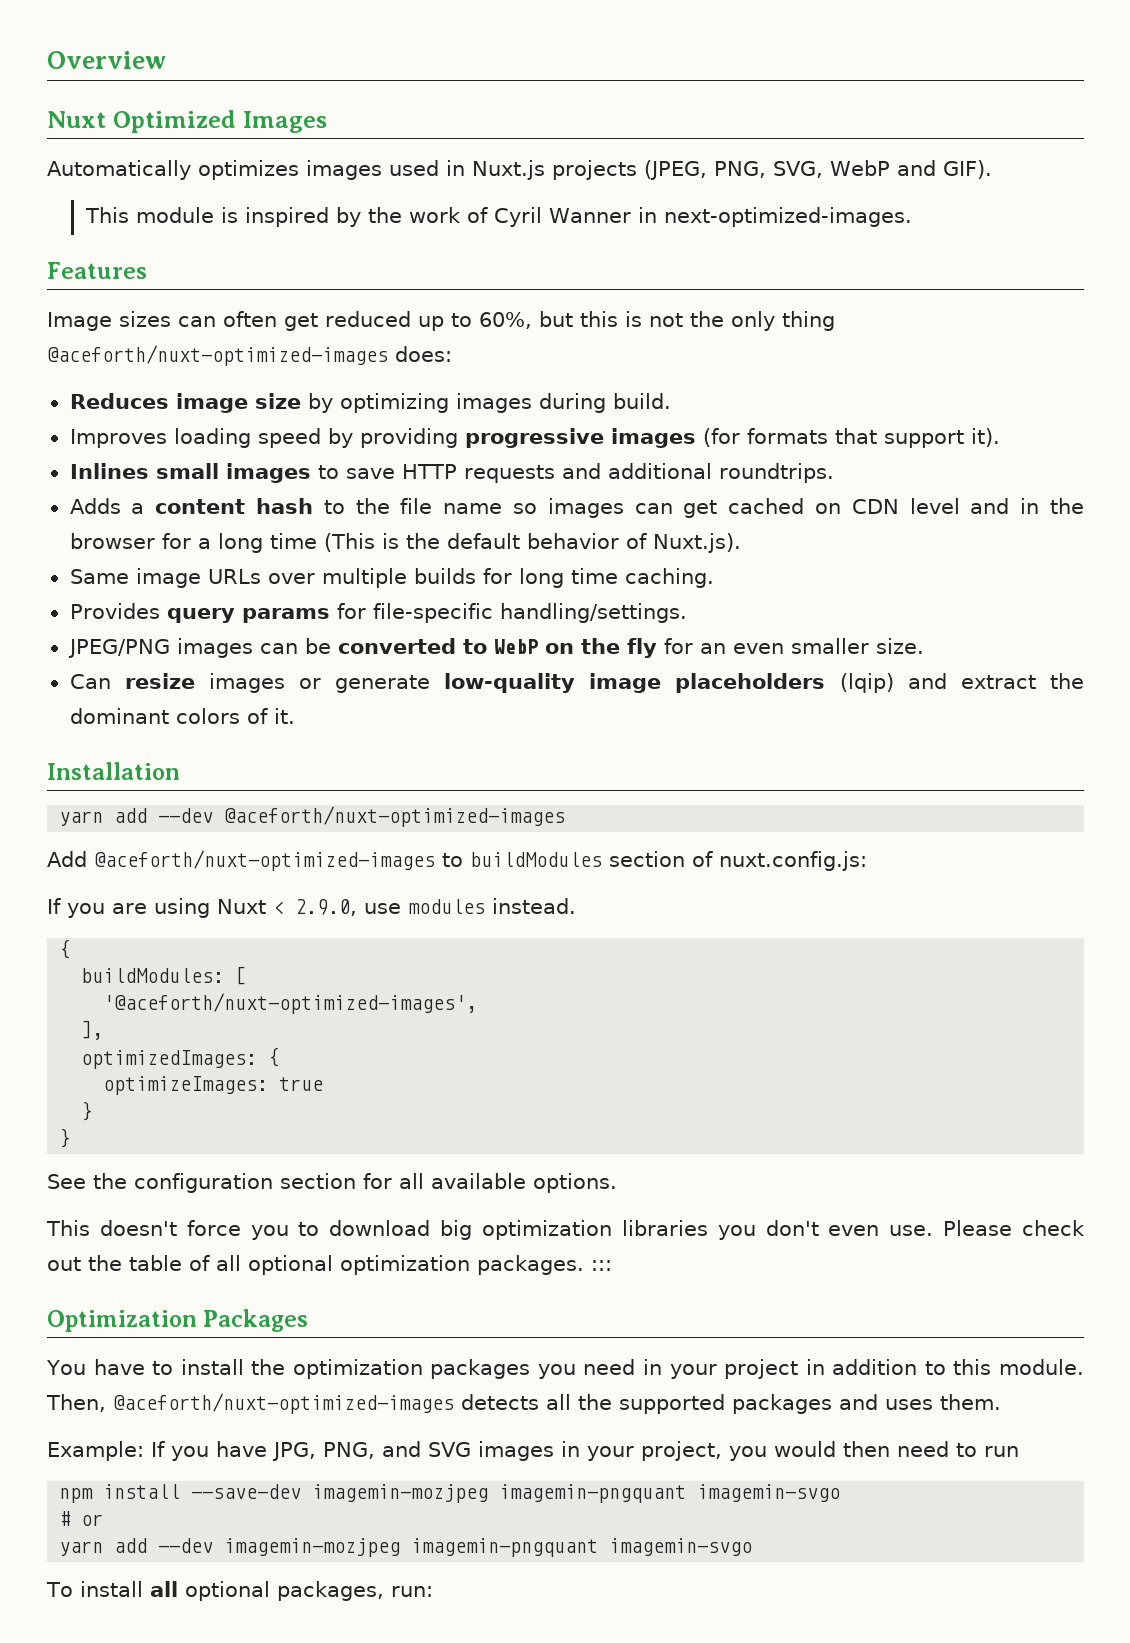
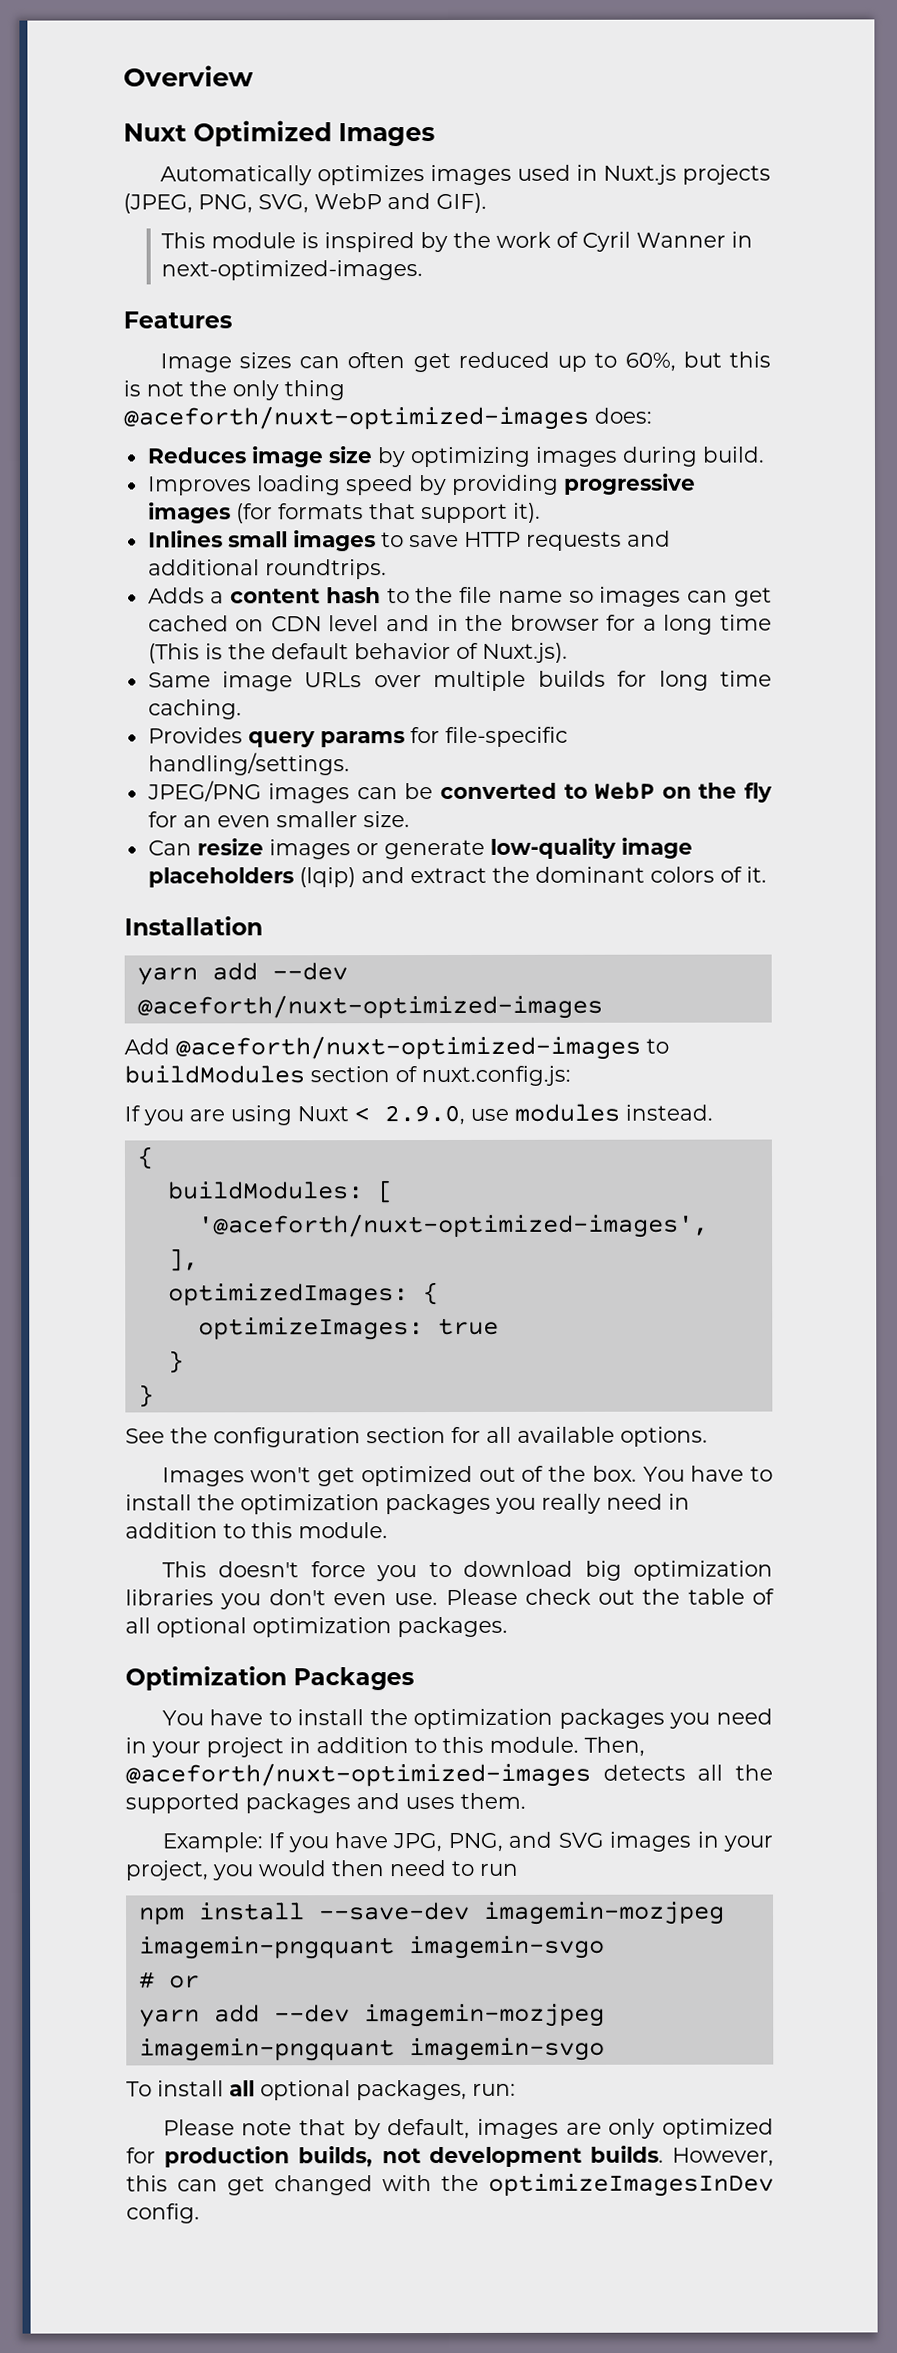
(617, 1183) none -> [161,1465,773,1487] [125,1493,690,1515] [125,1522,388,1539] // Images won't get optimized out of the box. You have to install the optimization packages you really need in addition to this module.
[591,1260,612,1271] ::: -> (508, 1627) none
(433, 1591) none -> [162,2118,774,2140] [126,2145,774,2168] [126,2173,774,2197] [126,2203,200,2224] // Please note that by default, images are only optimized for production builds, not development builds. However, this can get changed with the optimizeImagesInDev config.

